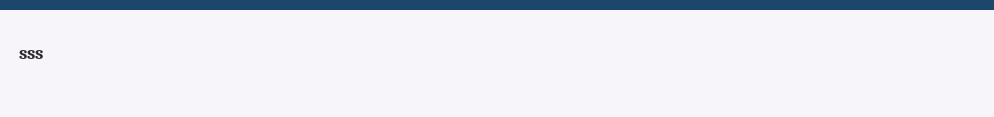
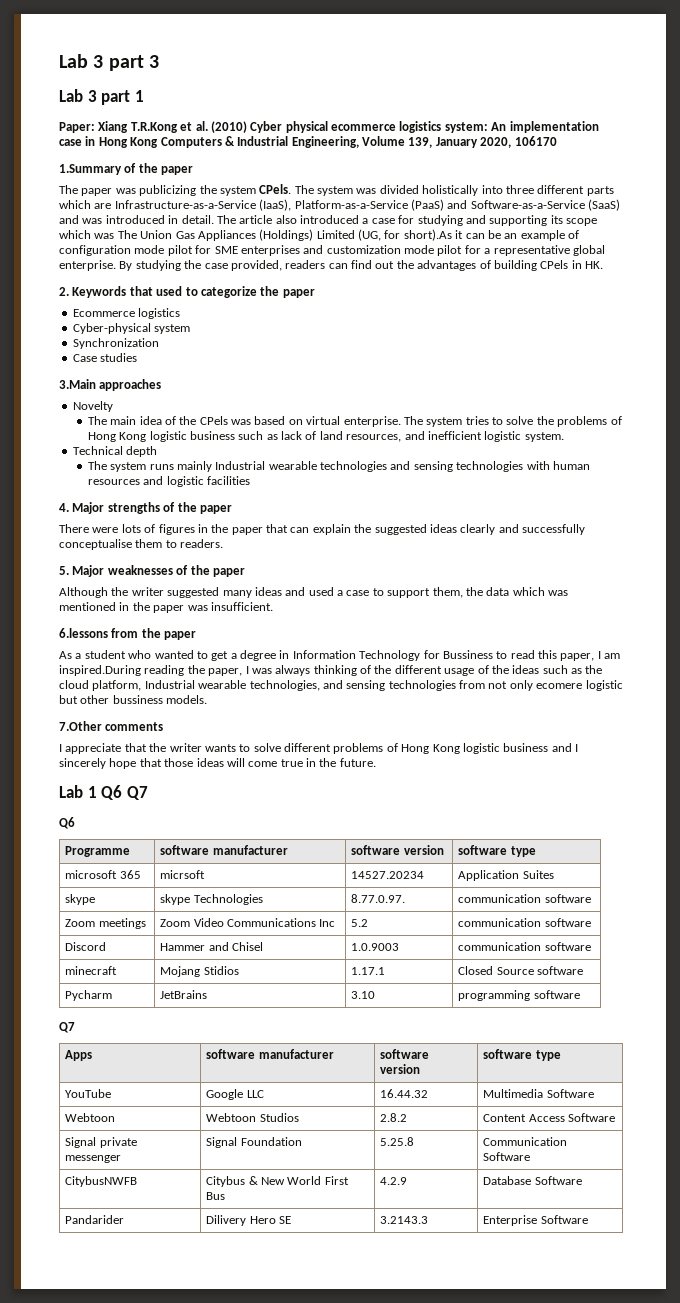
[19,50,43,59] sss -> [59,54,159,71] [59,89,144,105] [59,121,599,133] [59,136,557,148] [59,163,194,175] [59,184,614,196] [59,199,620,211] [59,215,597,226] [59,229,579,241] [59,245,605,256] [59,260,603,271] [59,286,315,298] [72,308,181,319] [72,323,191,334] [72,338,159,349] [72,353,138,362] [59,379,162,391] [72,401,113,412] [87,416,622,427] [87,431,564,442] [72,446,158,457] [87,461,590,472] [87,476,250,487] [59,502,232,514] [59,524,585,535] [59,539,224,550] [59,565,245,577] [59,587,568,598] [59,602,273,613] [59,628,197,640] [59,650,621,661] [59,665,603,676] [59,680,623,691] [59,695,208,704] [59,721,164,731] [59,743,578,754] [59,758,376,769] [59,785,148,800] [59,817,75,829] [65,846,131,857] [160,845,288,855] [351,845,444,855] [458,845,536,857] [65,870,141,879] [160,870,206,879] [351,871,425,879] [458,870,554,881] [65,894,96,905] [160,894,263,905] [351,894,406,903] [458,894,591,903] [65,918,146,929] [160,918,336,927] [351,919,369,927] [458,918,591,927] [65,942,107,951] [160,942,264,951] [351,943,400,951] [458,942,591,951] [65,966,118,975] [160,966,239,977] [351,967,386,975] [458,966,584,975] [65,990,113,1001] [160,990,208,999] [351,991,376,999] [458,990,580,1001] [59,1022,75,1033] [65,1050,93,1061] [206,1049,334,1059] [380,1049,430,1059] [380,1064,421,1074] [483,1049,561,1061] [65,1089,112,1098] [206,1089,264,1100] [380,1089,429,1098] [483,1089,594,1098] [65,1113,116,1122] [206,1113,299,1122] [380,1113,408,1122] [483,1113,616,1122] [65,1137,137,1148] [65,1155,122,1163] [206,1137,302,1148] [380,1137,415,1146] [483,1137,568,1146] [483,1152,531,1161] [65,1176,138,1187] [206,1176,349,1187] [206,1192,226,1200] [380,1177,408,1185] [483,1176,582,1185] [65,1215,125,1224] [206,1215,292,1226] [380,1216,429,1224] [483,1215,588,1226] Lab 3 part 3 // Lab 3 part 1 // Paper: Xiang T.R.Kong et al. (2010) Cyber physical ecommerce logistics system: An implementation case in Hong Kong Computers & Industrial Engineering, Volume 139, January 2020, 106170 // 1.Summary of the paper // The paper was publicizing the system CPels. The system was divided holistically into three different parts which are Infrastructure-as-a-Service (IaaS), Platform-as-a-Service (PaaS) and Software-as-a-Service (SaaS) and was introduced in detail. The article also introduced a case for studying and supporting its scope which was The Union Gas Appliances (Holdings) Limited (UG, for short).As it can be an example of configuration mode pilot for SME enterprises and customization mode pilot for a representative global enterprise. By studying the case provided, readers can find out the advantages of building CPels in HK. // 2. Keywords that used to categorize the paper // Ecommerce logistics // Cyber-physical system // Synchronization // Case studies // 3.Main approaches // Novelty // The main idea of the CPels was based on virtual enterprise. The system tries to solve the problems of Hong Kong logistic business such as lack of land resources, and inefficient logistic system. // Technical depth // The system runs mainly Industrial wearable technologies and sensing technologies with human resources and logistic facilities // 4. Major strengths of the paper // There were lots of figures in the paper that can explain the suggested ideas clearly and successfully conceptualise them to readers. // 5. Major weaknesses of the paper // Although the writer suggested many ideas and used a case to support them, the data which was mentioned in the paper was insufficient. // 6.lessons from the paper // As a student who wanted to get a degree in Information Technology for Bussiness to read this paper, I am inspired.During reading the paper, I was always thinking of the different usage of the ideas such as the cloud platform, Industrial wearable technologies, and sensing technologies from not only ecomere logistic but other bussiness models. // 7.Other comments // I appreciate that the writer wants to solve different problems of Hong Kong logistic business and I sincerely hope that those ideas will come true in the future. // Lab 1 Q6 Q7 // Q6 // Programme | software manufacturer | software version | software type // microsoft 365 | micrsoft | 14527.20234 | Application Suites // skype | skype Technologies | 8.77.0.97. | communication software // Zoom meetings | Zoom Video Communications Inc | 5.2 | communication software // Discord | Hammer and Chisel | 1.0.9003 | communication software // minecraft | Mojang Stidios | 1.17.1 | Closed Source software // Pycharm | JetBrains | 3.10 | programming software // Q7 // Apps | software manufacturer | software version | software type // YouTube | Google LLC | 16.44.32 | Multimedia Software // Webtoon | Webtoon Studios | 2.8.2 | Content Access Software // Signal private messenger | Signal Foundation | 5.25.8 | Communication Software // CitybusNWFB | Citybus & New World First Bus | 4.2.9 | Database Software // Pandarider | Dilivery Hero SE | 3.2143.3 | Enterprise Software

